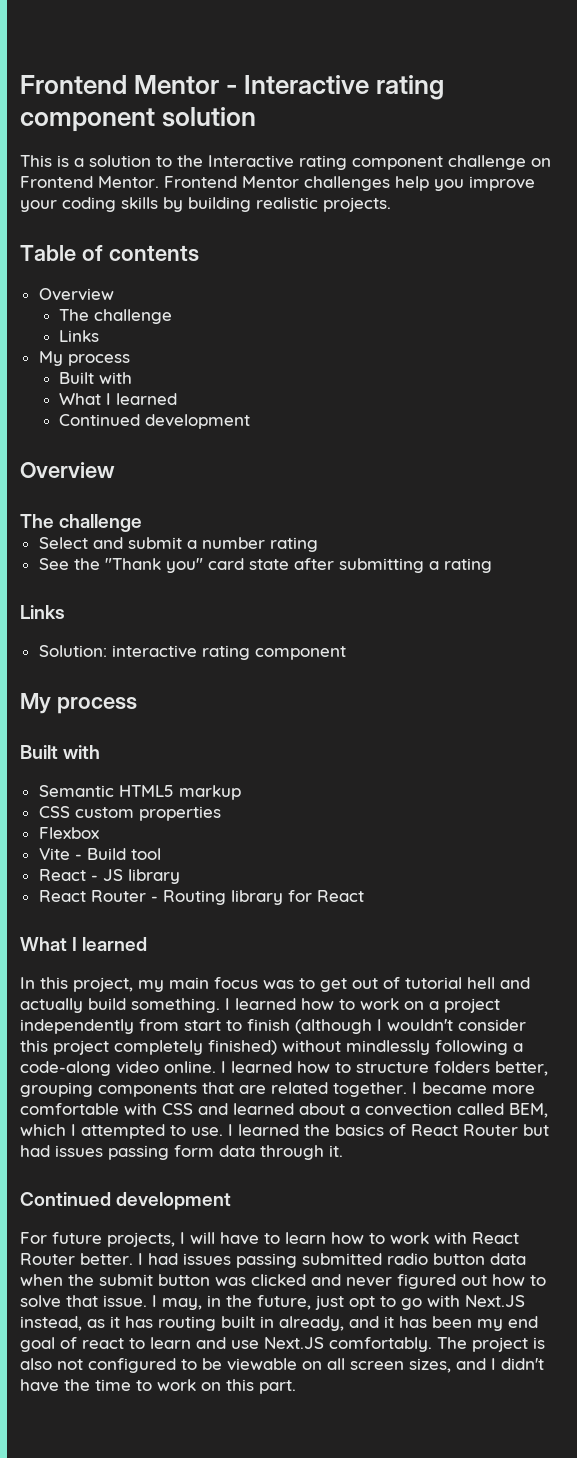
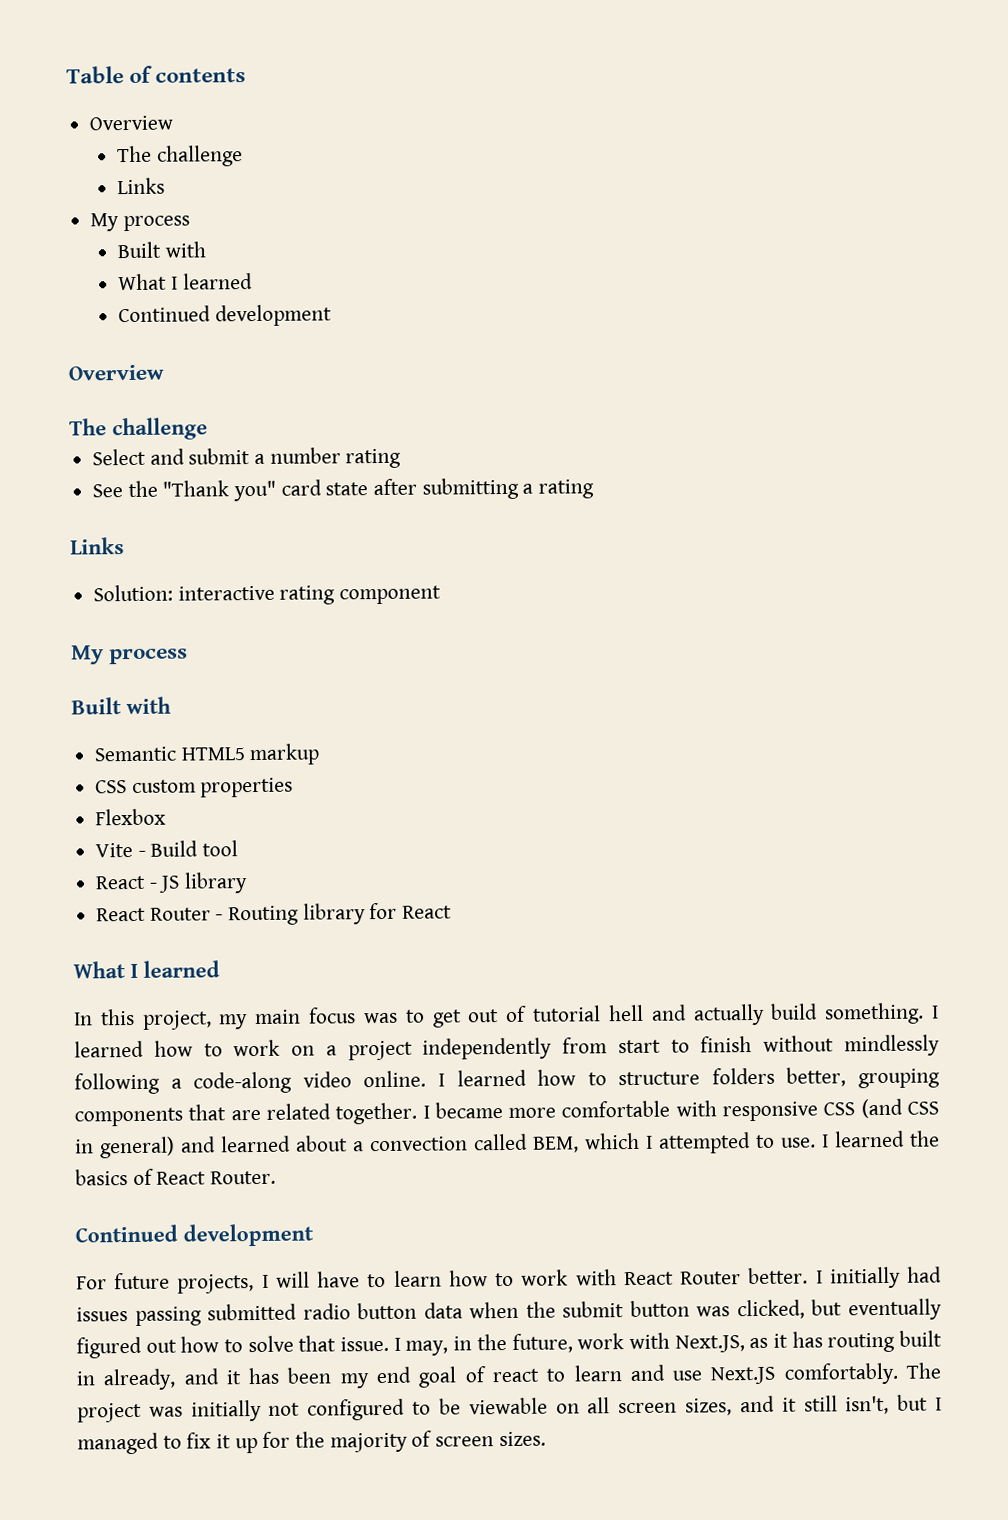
[20,75,445,100] [20,107,257,132] [20,155,551,170] [20,176,535,191] [20,197,391,212] Frontend Mentor - Interactive rating component solution // This is a solution to the Interactive rating component challenge on Frontend Mentor. Frontend Mentor challenges help you improve your coding skills by building realistic projects. // -> (66, 75) none
[295,1019,526,1034] [20,1040,277,1055] (although I wouldn't consider this project completely finished) -> (753, 1044) none
[162,1103,193,1115] CSS -> [722,1098,939,1122] [75,1136,175,1159] responsive CSS (and CSS in general)
[463,1124,549,1136] [20,1145,343,1160] Router but had issues passing form data through it. -> [210,1170,277,1185] Router.
(143, 1259) none -> [829,1266,901,1289] initially
[251,1274,392,1287] clicked and never -> [736,1298,943,1321] clicked, but eventually
[315,1295,525,1310] [20,1316,82,1331] just opt to go with Next.JS instead, -> [577,1332,745,1353] work with Next.JS,
[533,1337,545,1349] [20,1358,52,1370] is also -> [148,1399,262,1422] was initially
[491,1358,544,1370] [20,1379,296,1394] I didn't have the time to work on this part. -> [781,1394,943,1415] [77,1430,546,1455] it still isn't, but I managed to fix it up for the majority of screen sizes.

